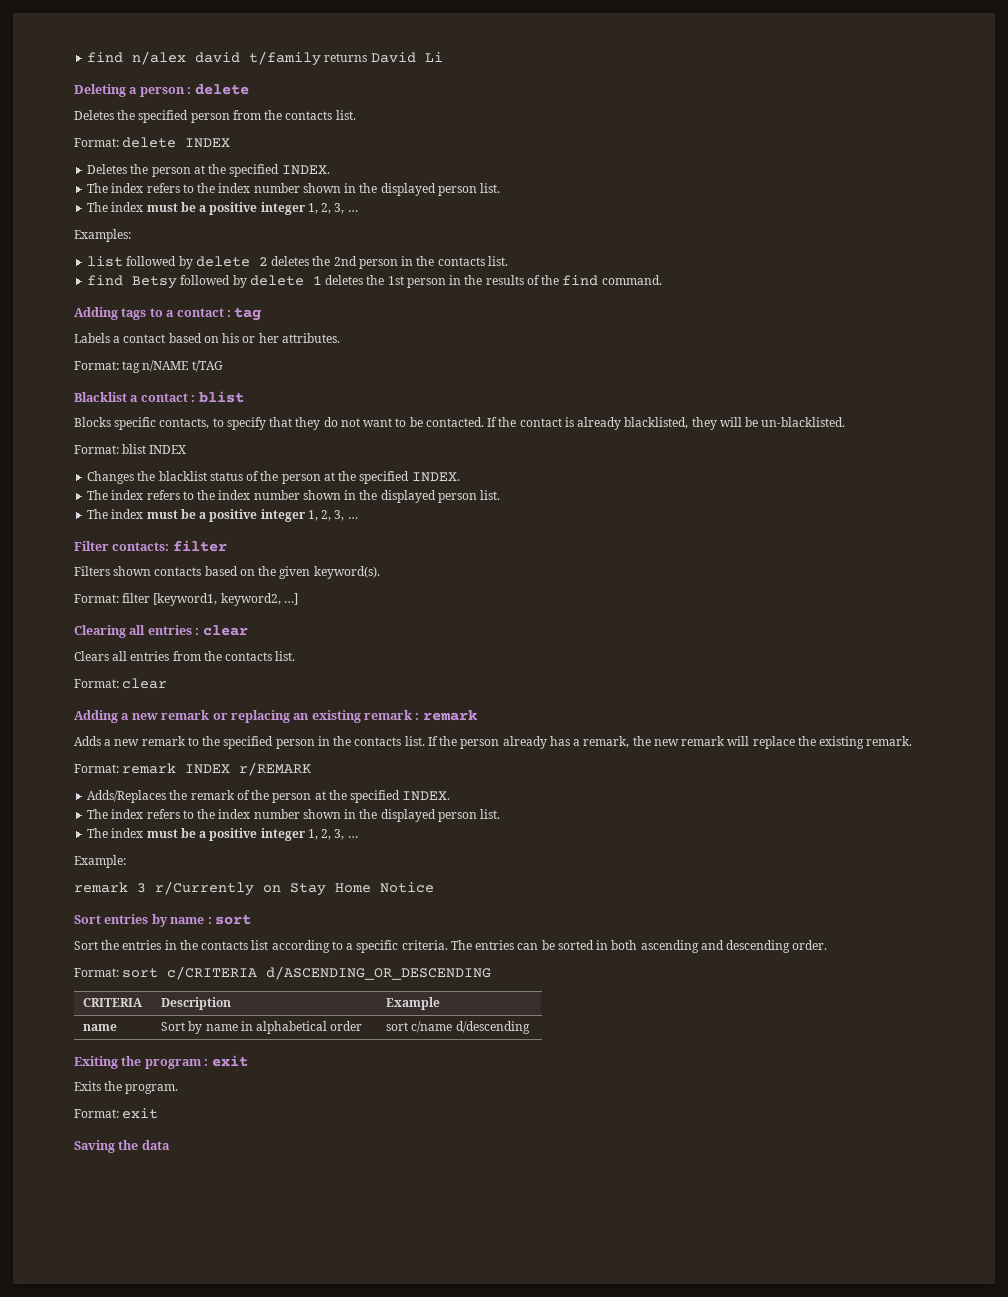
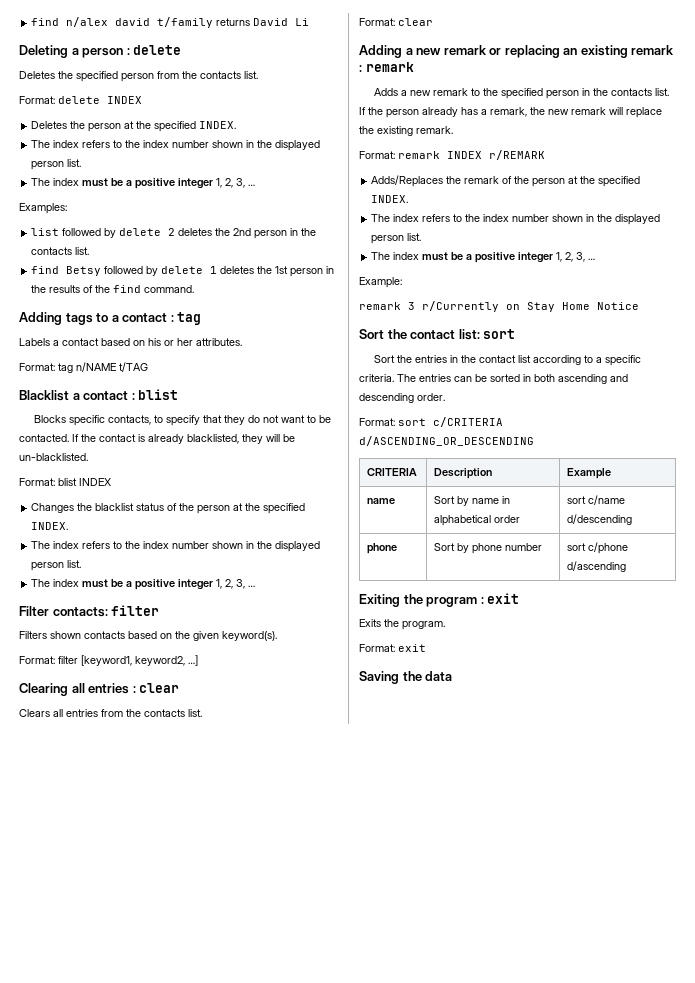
[104,914,212,927] entries by name : -> [387,329,480,340] the contact list:
[201,941,249,950] contacts -> [478,355,516,363] contact
(530, 1027) none -> [367,543,398,554] [434,543,543,554] [567,542,629,554] [567,561,627,572] // phone | Sort by phone number | sort c/phone d/ascending

